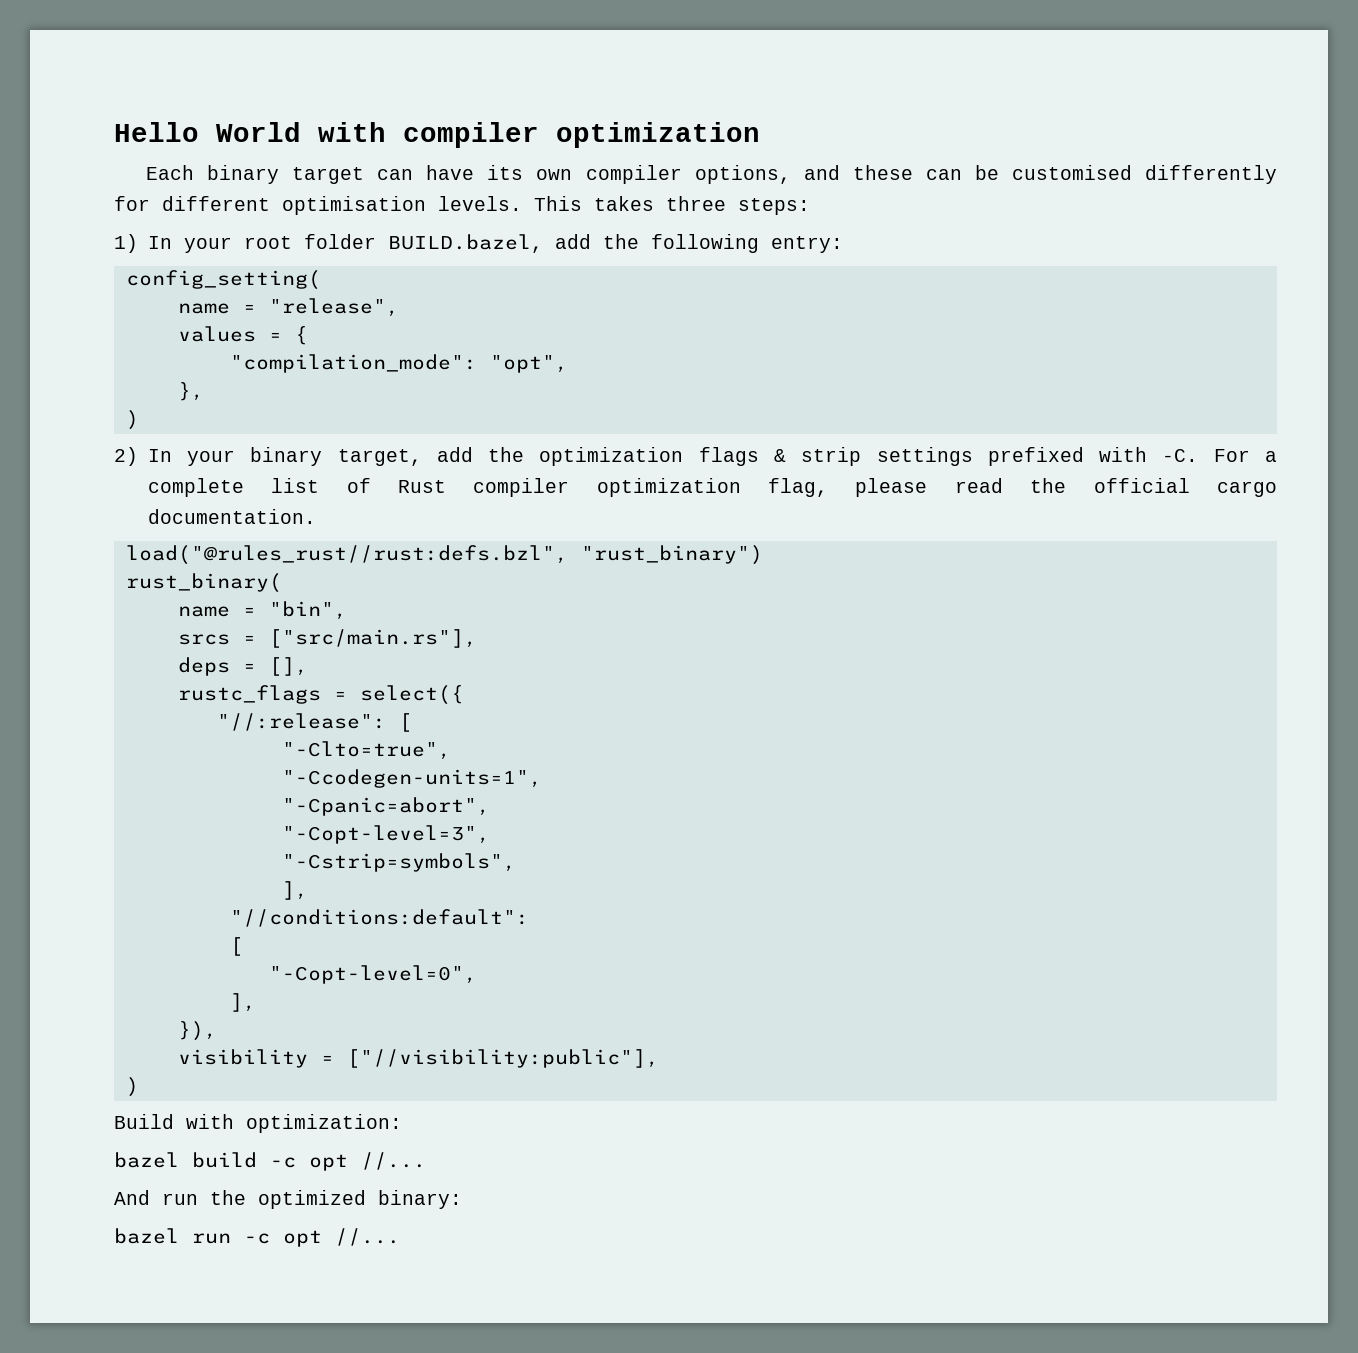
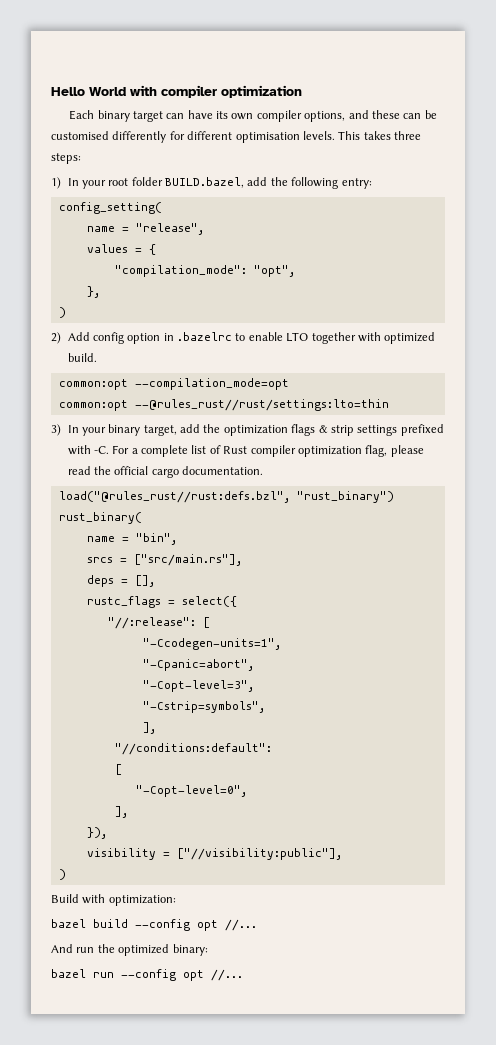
(138, 456) none -> [67,332,436,344] [67,353,97,362] [58,378,289,390] [58,399,389,411] [51,424,61,436] Add config option in .bazelrc to enable LTO together with optimized build. // common:opt --compilation_mode=opt // common:opt --@rules_rust//rust/settings:lto=thin // 3)
[281,741,451,760] // "-Clto=true", -> (210, 622) none
[270,1157,296,1168] -c -> [135,919,190,931] --config
[244,1233,270,1244] -c -> [121,969,176,981] --config

